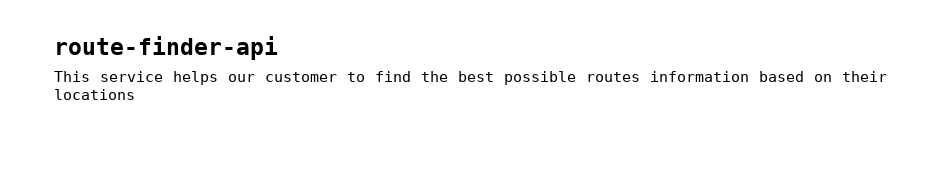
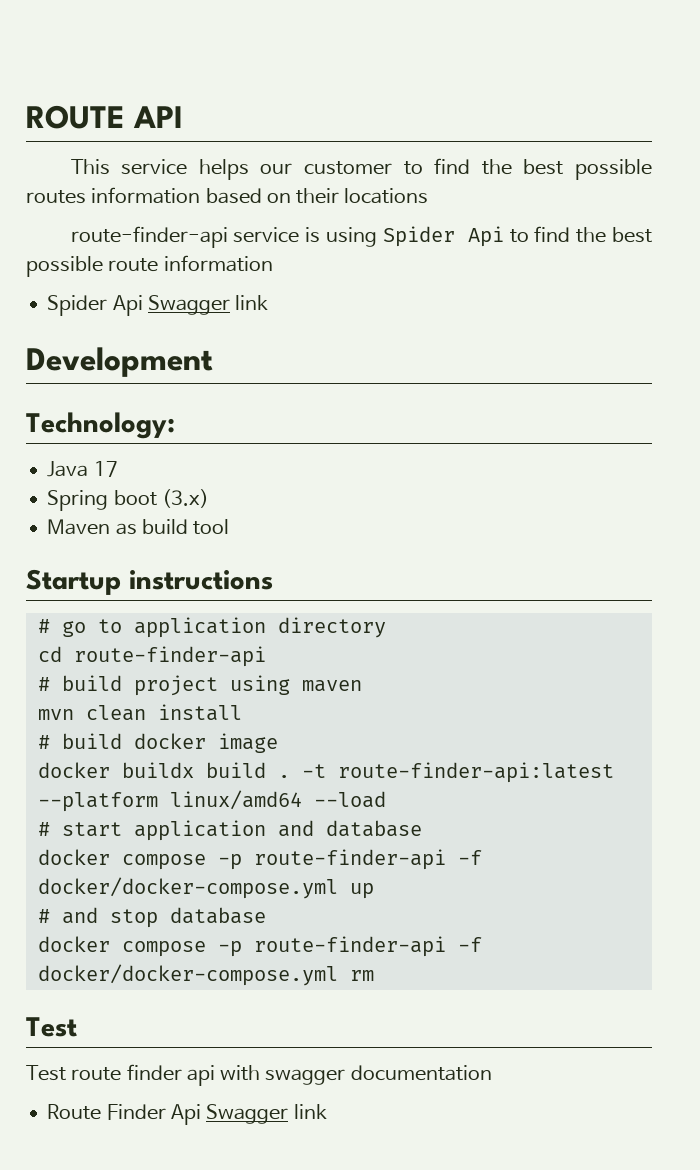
[54,36,278,60] route-finder-api -> [26,105,183,129] ROUTE API
(135, 94) none -> [70,226,653,248] [26,255,273,277] [47,295,269,316] [26,347,213,377] [26,412,175,439] [47,461,118,477] [47,489,209,511] [47,519,230,535] [26,569,273,595] [37,617,386,638] [37,646,266,667] [37,675,362,696] [37,704,242,721] [37,733,278,753] [37,762,614,783] [37,790,386,812] [37,820,422,841] [37,849,482,870] [37,877,374,899] [37,907,266,928] [37,936,482,957] [37,964,374,986] [26,1017,77,1037] [26,1064,492,1086] [47,1104,327,1125] // route-finder-api service is using Spider Api to find the best possible route information // Spider Api Swagger link // Development // Technology: // Java 17 // Spring boot (3.x) // Maven as build tool // Startup instructions // # go to application directory // cd route-finder-api // # build project using maven // mvn clean install // # build docker image // docker buildx build . -t route-finder-api:latest --platform linux/amd64 --load // # start application and database // docker compose -p route-finder-api -f docker/docker-compose.yml up // # and stop database // docker compose -p route-finder-api -f docker/docker-compose.yml rm // Test // Test route finder api with swagger documentation // Route Finder Api Swagger link

